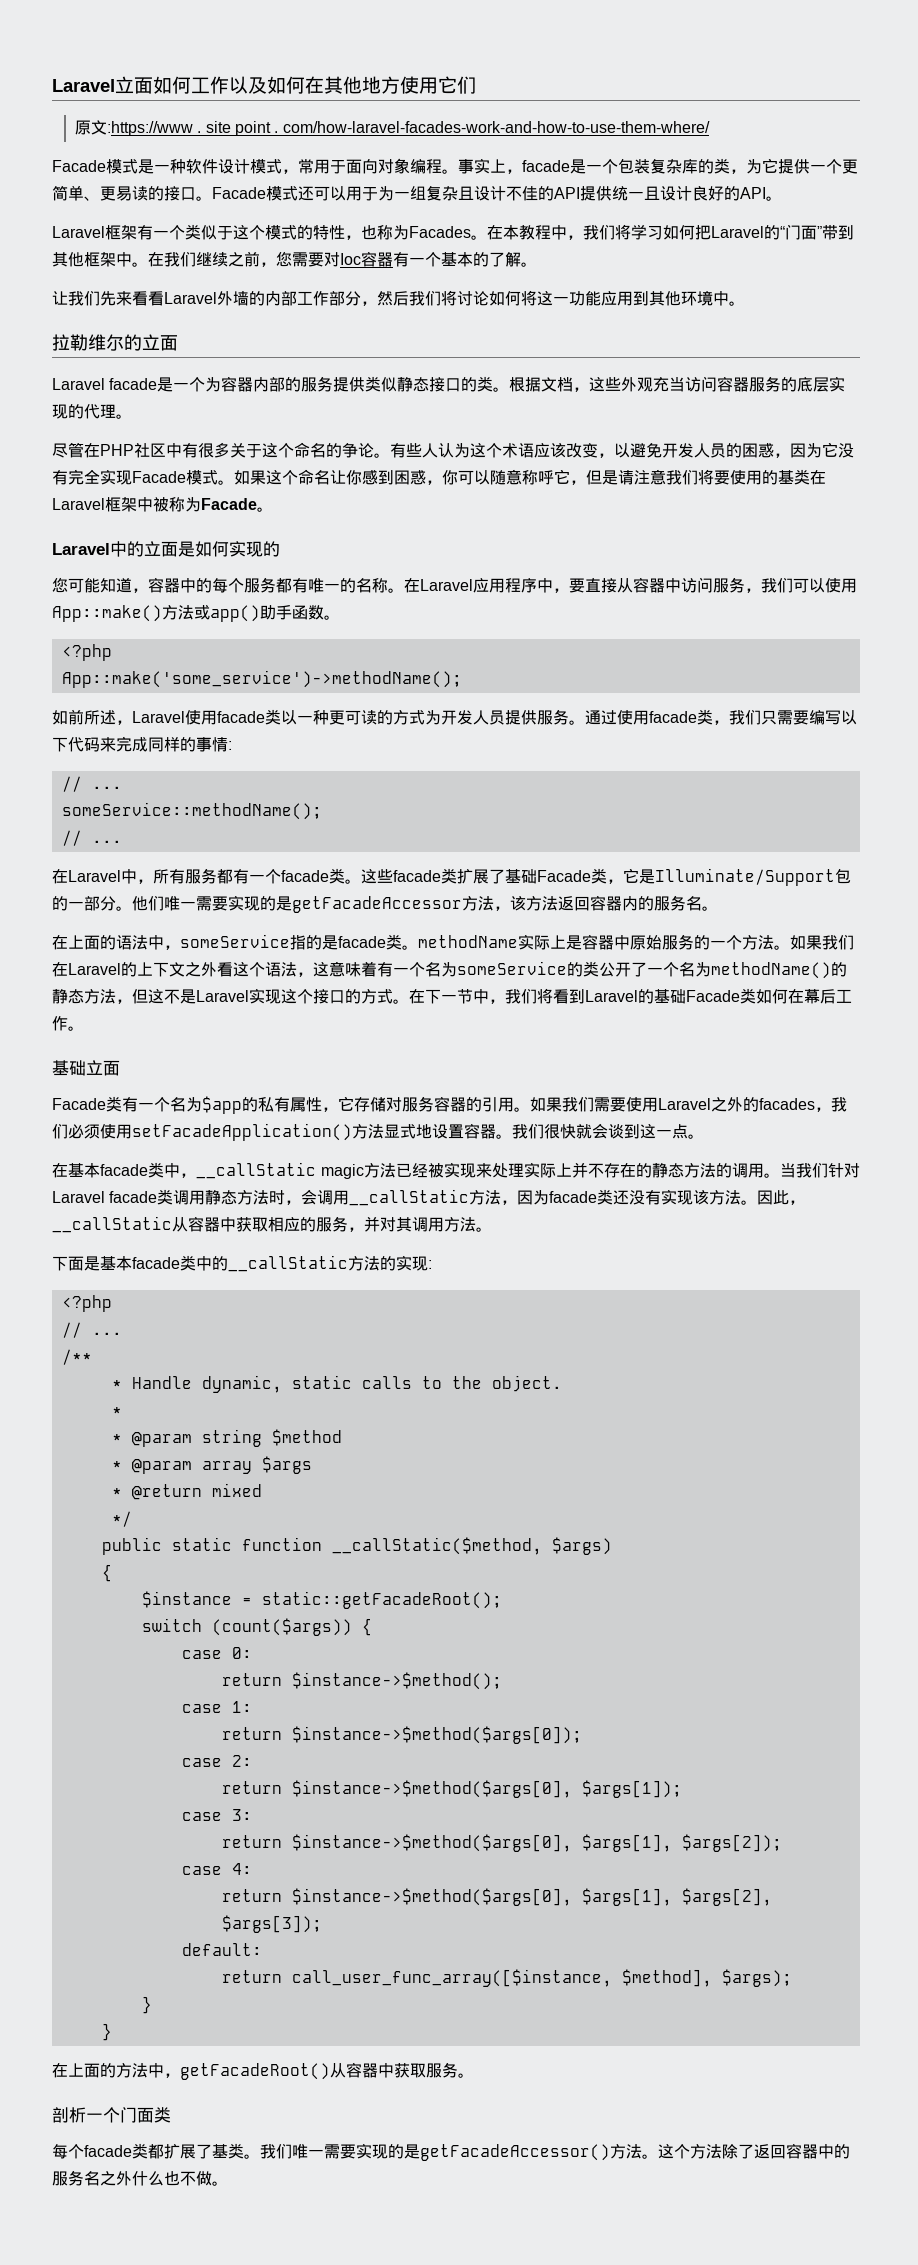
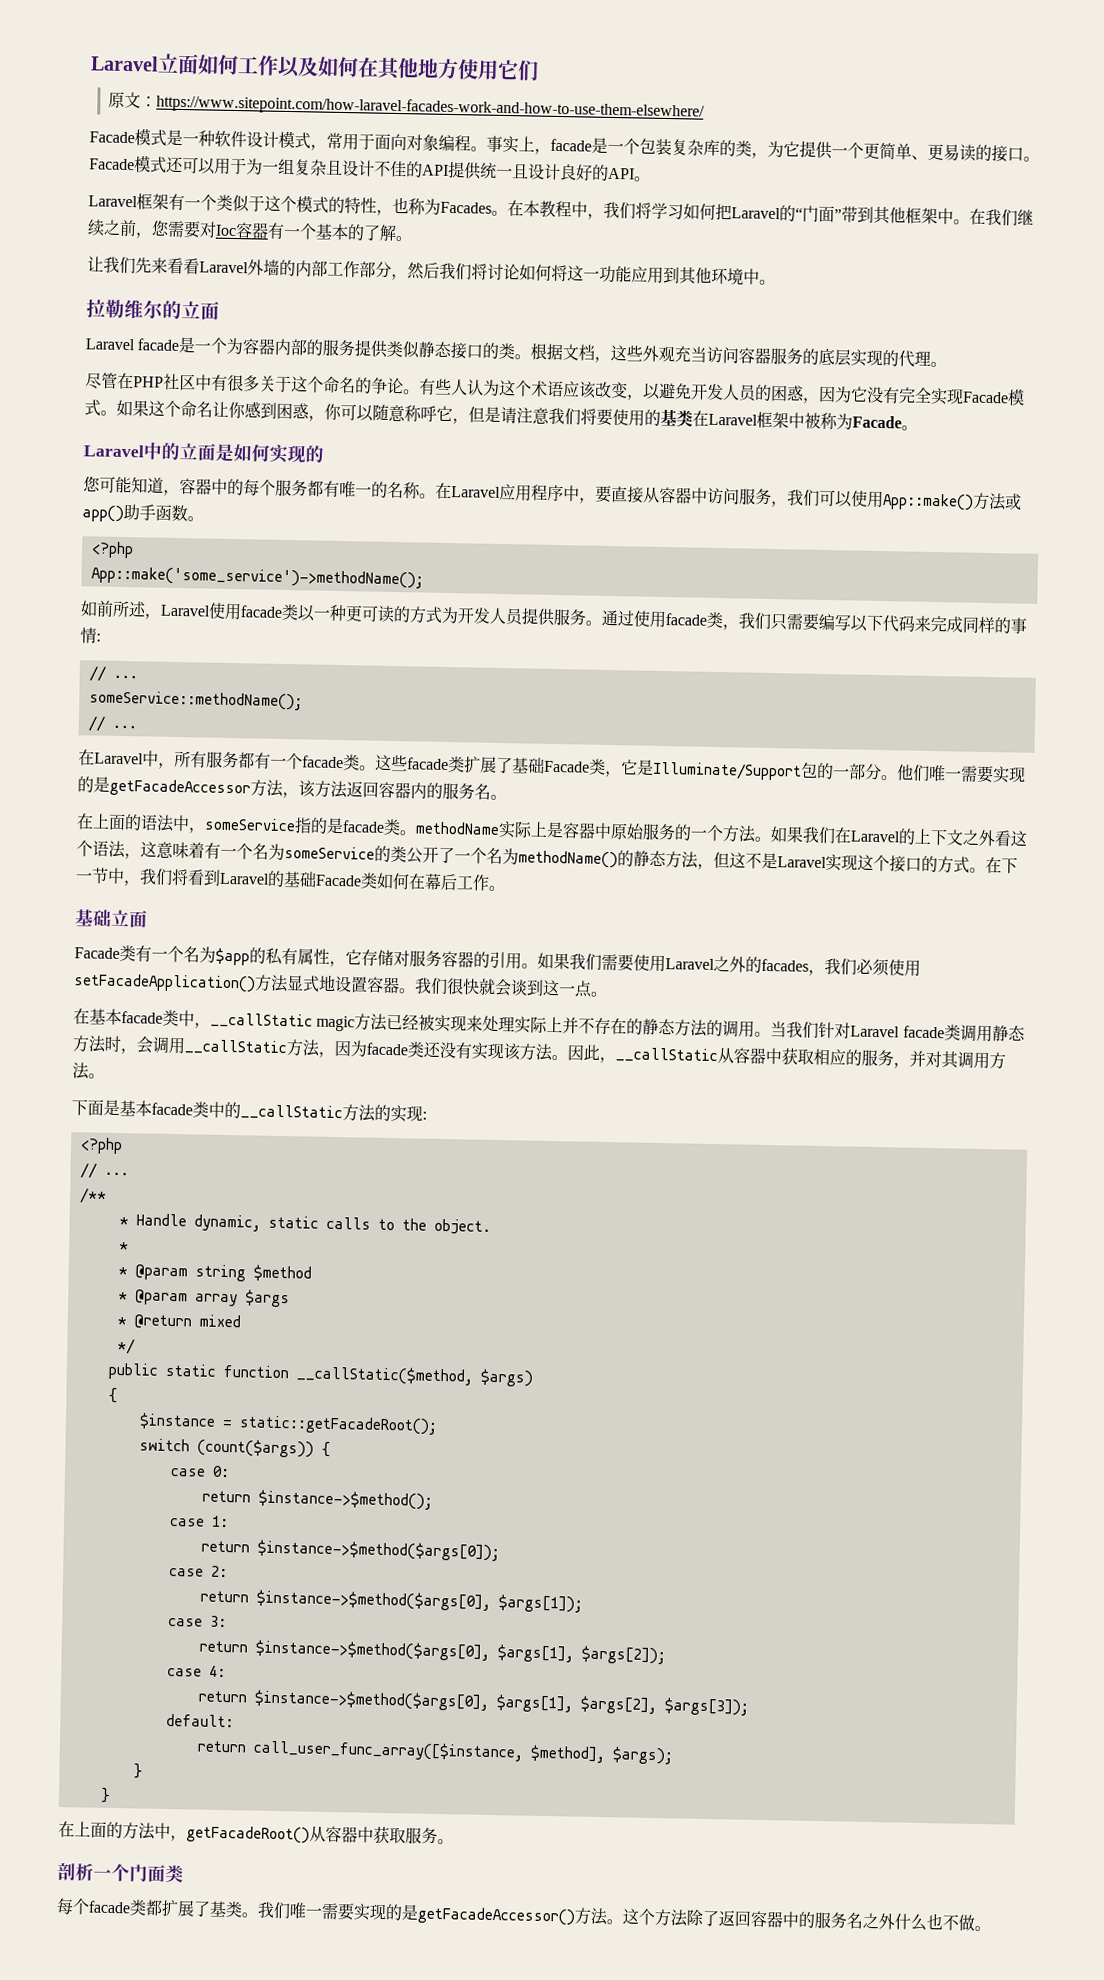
[106,121,710,136] :https://www . site point . com/how-laravel-facades-work-and-how-to-use-them-where/ -> [140,94,706,121] ：https://www.sitepoint.com/how-laravel-facades-work-and-how-to-use-them-elsewhere/

